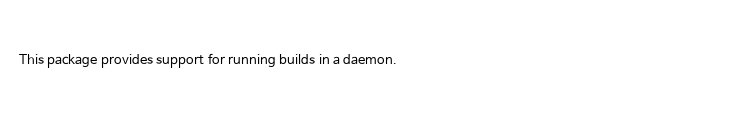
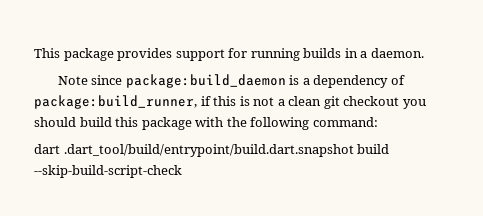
(398, 59) none -> [57,74,405,88] [34,95,426,109] [34,117,378,130] [34,144,390,157] [34,165,182,178] // Note since package:build_daemon is a dependency of package:build_runner, if this is not a clean git checkout you should build this package with the following command: // dart .dart_tool/build/entrypoint/build.dart.snapshot build --skip-build-script-check

